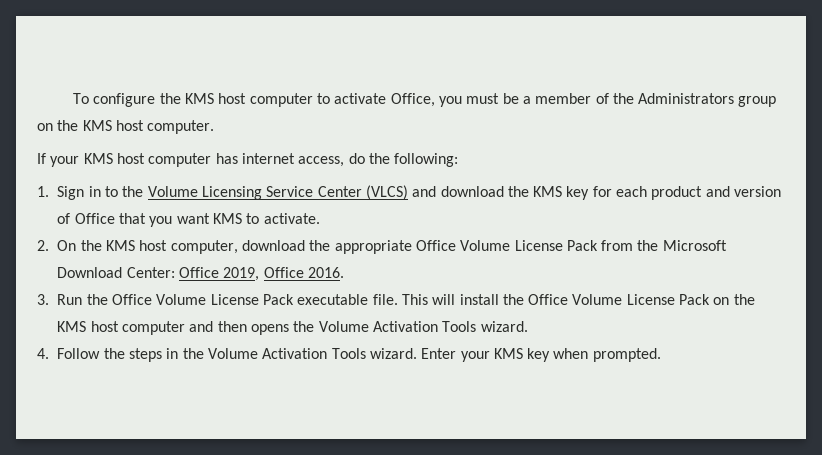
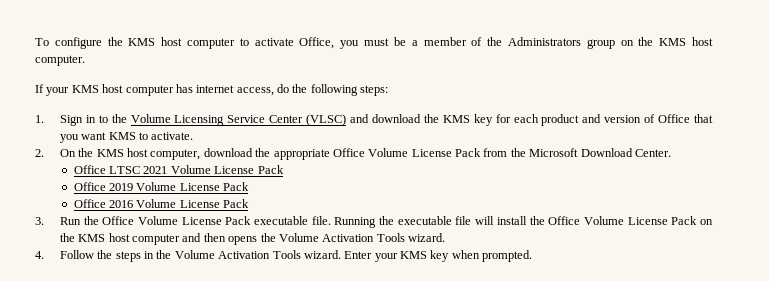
[394,153,459,167] following: -> [310,84,389,96] following steps:
[365,185,408,200] (VLCS) -> [306,114,347,126] (VLSC)
[126,267,344,281] Center: Office 2019, Office 2016. -> [634,149,671,157] [73,165,284,174] [73,182,250,191] [73,199,250,208] Center. // Office LTSC 2021 Volume License Pack // Office 2019 Volume License Pack // Office 2016 Volume License Pack
[401,294,428,305] This -> [334,216,472,228] Running the executable file

